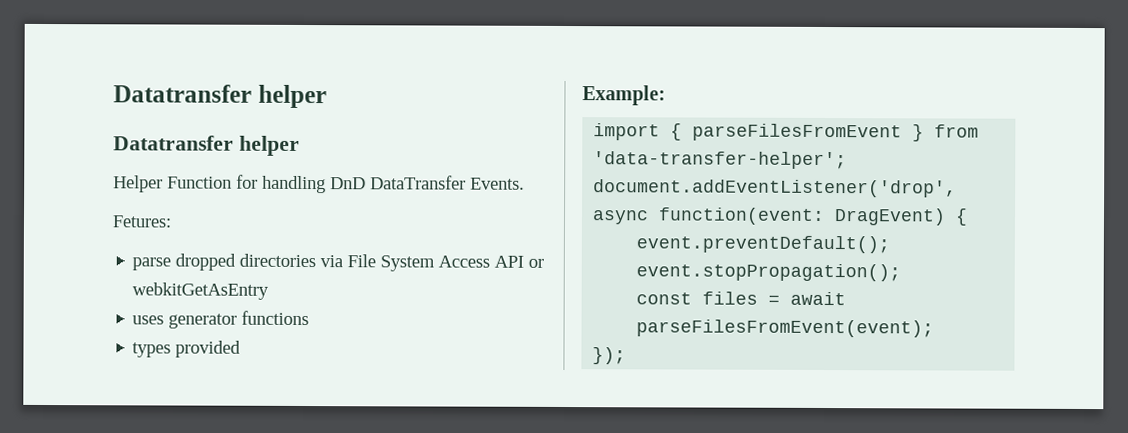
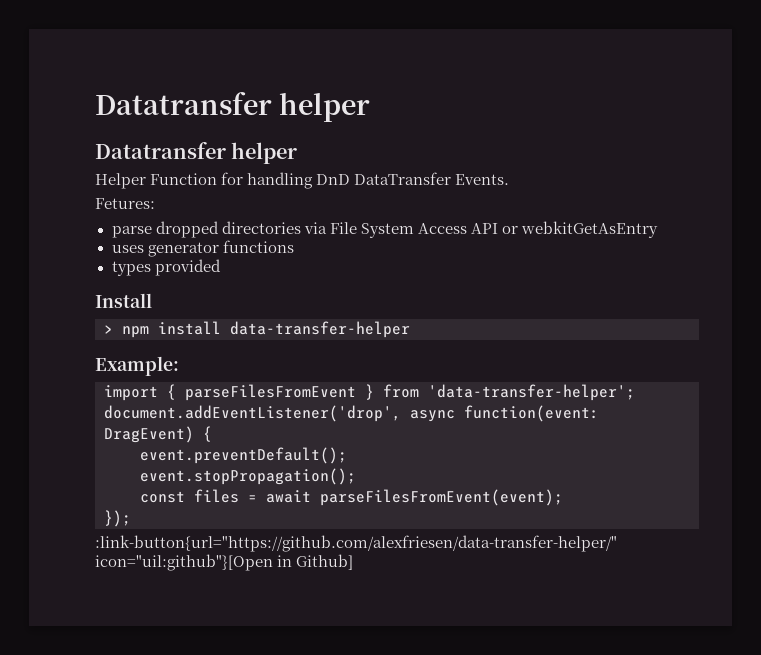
(242, 349) none -> [95,293,152,308] [104,321,410,338] // Install // > npm install data-transfer-helper
(627, 356) none -> [95,535,617,552] [95,554,354,571] // :link-button{url="https://github.com/alexfriesen/data-transfer-helper/" icon="uil:github"}[Open in Github]

